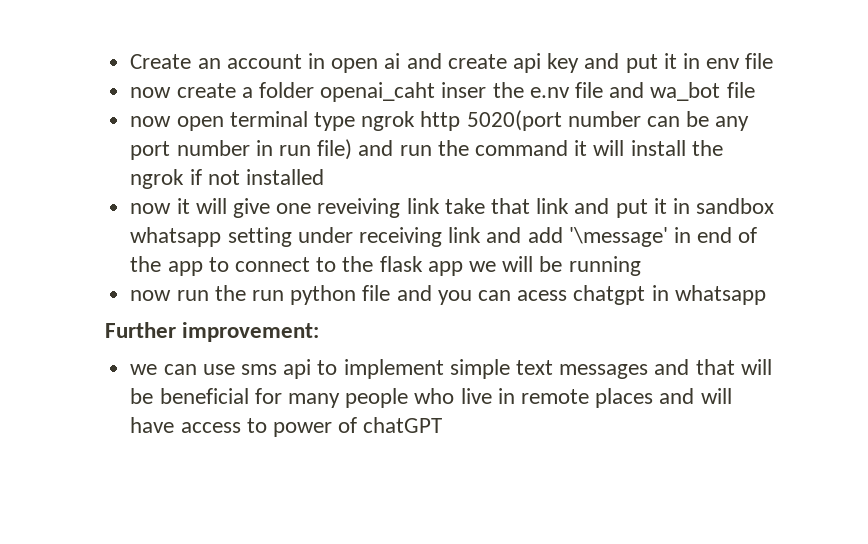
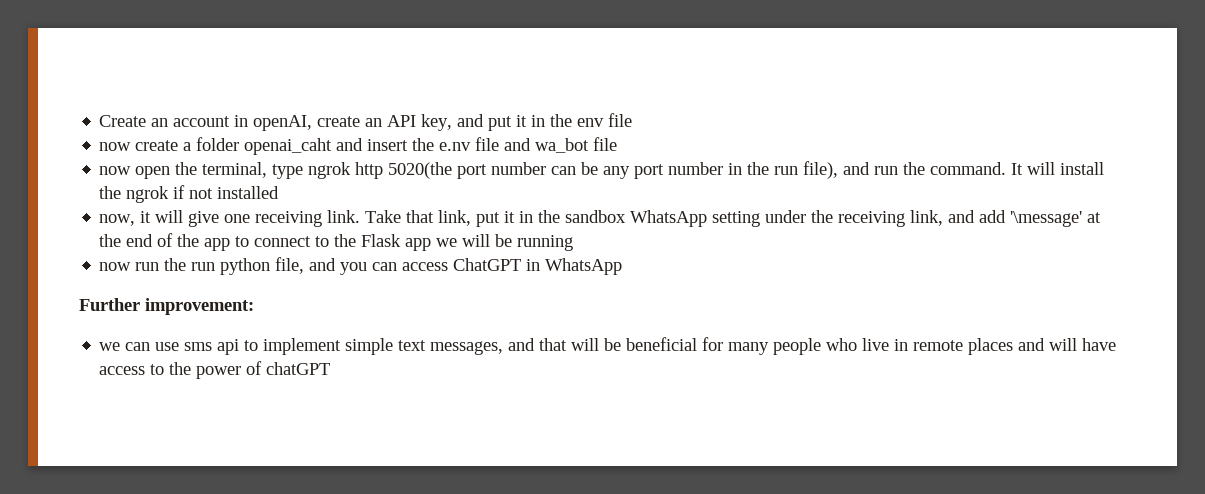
[331,53,701,73] open ai and create api key and put it in -> [253,114,573,131] openAI, create an API key, and put it in the
[441,82,487,98] inser -> [336,138,409,151] and insert
[229,111,308,127] terminal -> [175,162,268,178] the terminal,
[466,110,562,131] 5020(port -> [388,162,488,179] 5020(the port
[278,139,353,160] run file) -> [747,161,839,179] the run file),
[474,140,588,156] command it -> [930,162,1024,175] command. It
[130,203,172,214] now -> [99,214,136,226] now,
[317,198,775,218] [130,227,482,247] reveiving link take that link and put it in sandbox whatsapp setting under receiving link -> [255,210,944,227] receiving link. Take that link, put it in the sandbox WhatsApp setting under the receiving link,
[673,227,691,243] in -> [1087,212,1102,223] [99,234,122,247] at the
[379,256,423,272] flask -> [361,234,402,247] Flask
[362,285,391,301] file -> [275,257,305,274] file,
[517,285,766,305] acess chatgpt in whatsapp -> [402,258,623,275] access ChatGPT in WhatsApp
[559,364,649,379] messages -> [430,341,504,355] messages,
(267, 425) none -> [169,362,192,375] the

